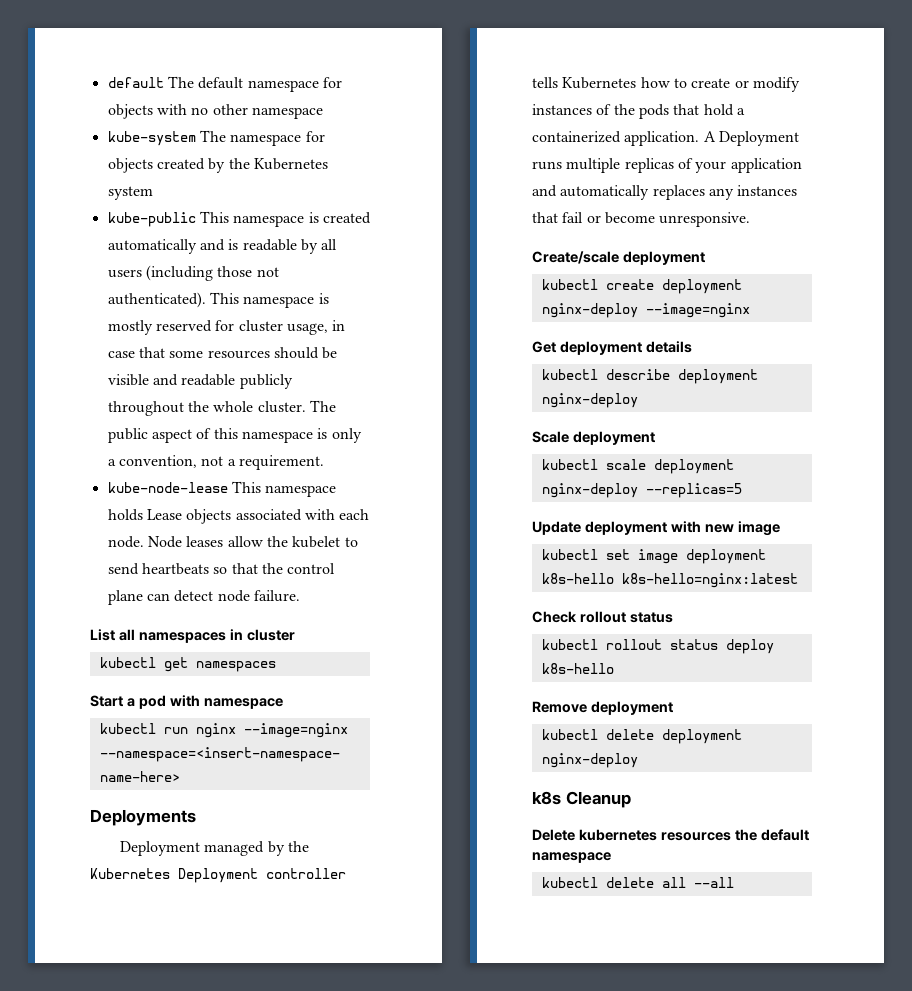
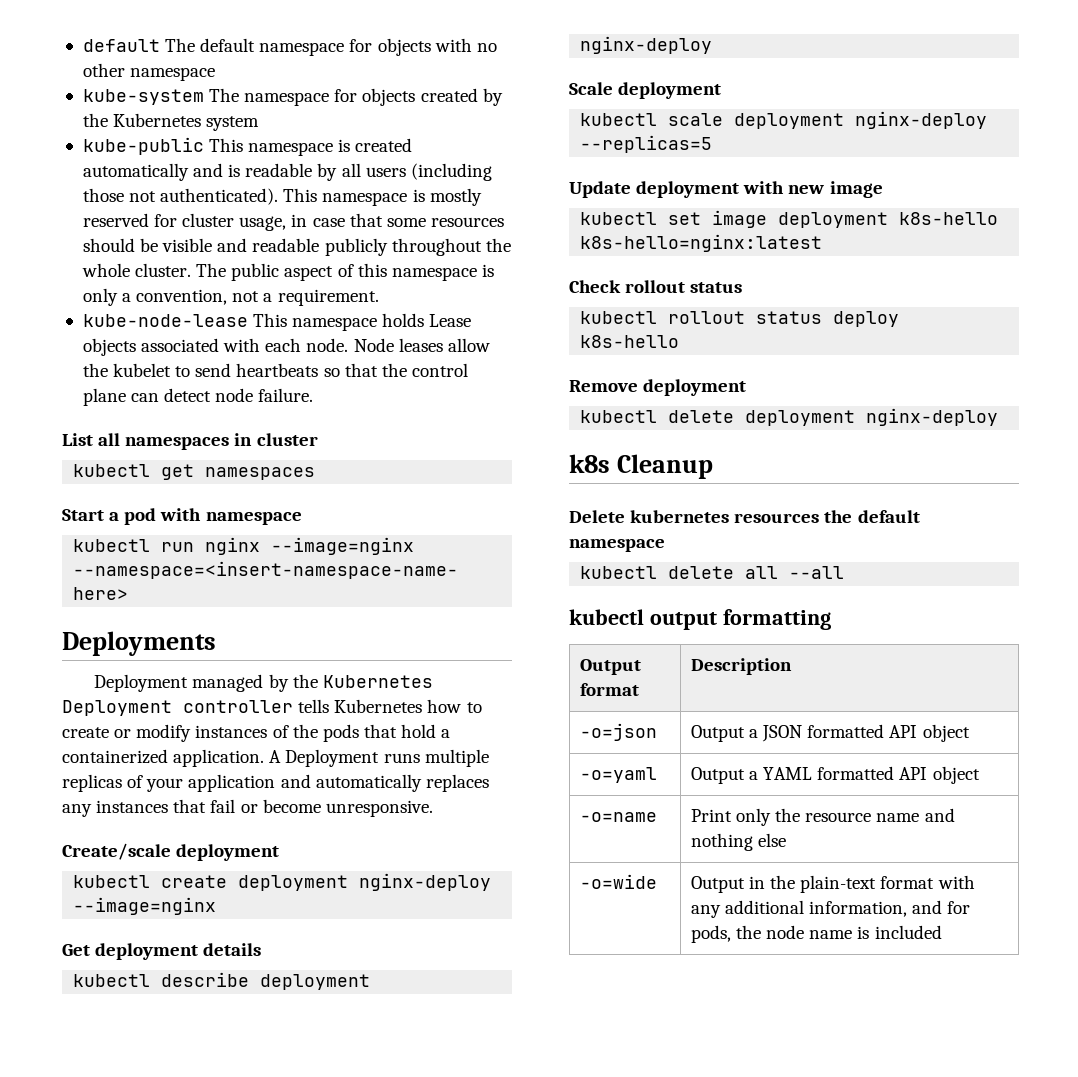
(734, 882) none -> [569,609,831,630] [579,659,641,675] [579,683,639,696] [690,658,792,675] [579,723,657,741] [690,724,970,742] [579,767,657,783] [690,766,980,784] [579,812,657,822] [690,808,955,826] [690,833,787,851] [579,874,657,889] [690,875,975,893] [690,900,971,918] [690,925,942,943] // kubectl output formatting // Output format | Description // -o=json | Output a JSON formatted API object // -o=yaml | Output a YAML formatted API object // -o=name | Print only the resource name and nothing else // -o=wide | Output in the plain-text format with any additional information, and for pods, the node name is included

